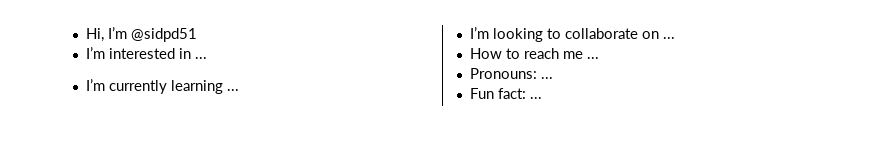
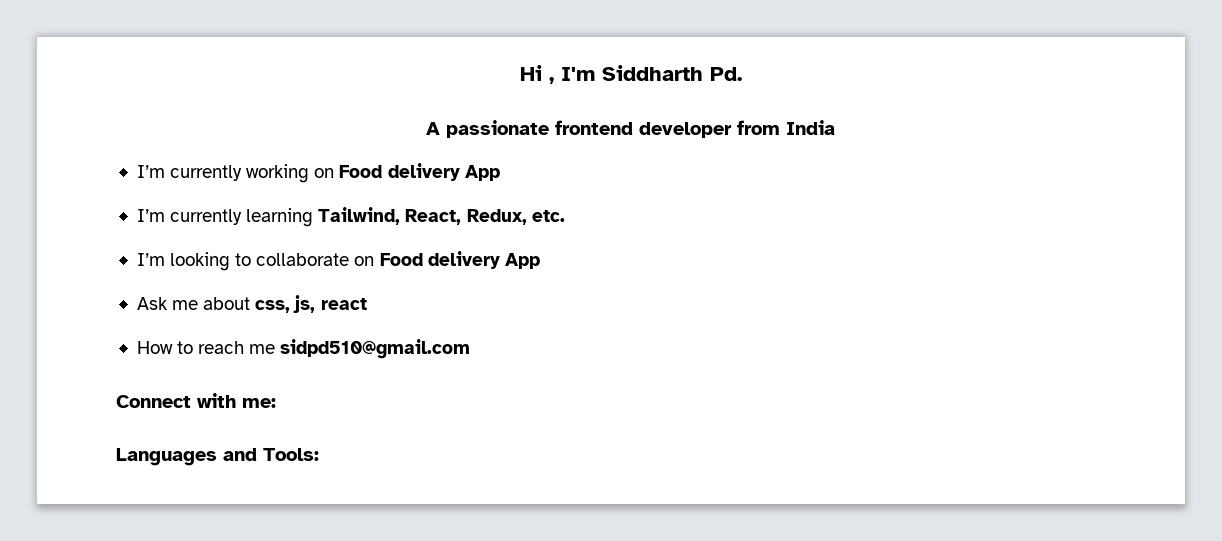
[85,27,197,42] [85,47,207,59] Hi, I’m @sidpd51 // I’m interested in ... -> [519,65,742,84] [426,120,835,138] [136,163,500,183] Hi , I'm Siddharth Pd. // A passionate frontend developer from India // I’m currently working on Food delivery App
[226,89,239,91] ... -> [318,207,565,225] Tailwind, React, Redux, etc.
[662,37,675,39] [469,48,599,59] [469,68,553,79] [469,88,542,99] ... // How to reach me ... // Pronouns: ... // Fun fact: ... -> [379,251,540,269] [136,295,367,313] [136,339,471,359] [116,393,276,408] [116,448,319,466] Food delivery App // Ask me about css, js, react // How to reach me sidpd510@gmail.com // Connect with me: // Languages and Tools:

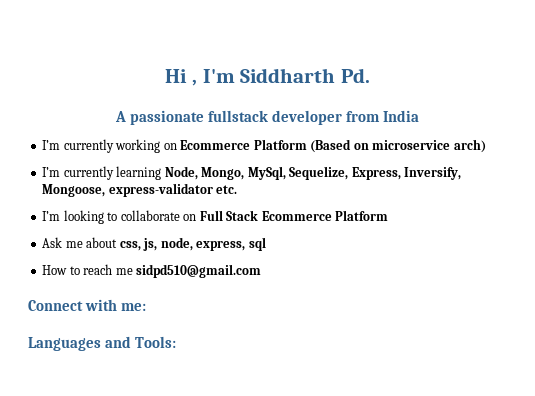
[555,120,633,135] frontend -> [207,110,268,122] fullstack
[339,163,500,181] [136,207,527,227] Food delivery App // I’m currently learning Tailwind, React, Redux, -> [180,139,486,153] [42,166,462,180] [42,183,213,197] Ecommerce Platform (Based on microservice arch) // I’m currently learning Node, Mongo, MySql, Sequelize, Express, Inversify, Mongoose, express-validator
[379,251,540,269] Food delivery App -> [199,210,389,221] Full Stack Ecommerce Platform
[320,298,367,310] react -> [160,237,266,251] node, express, sql

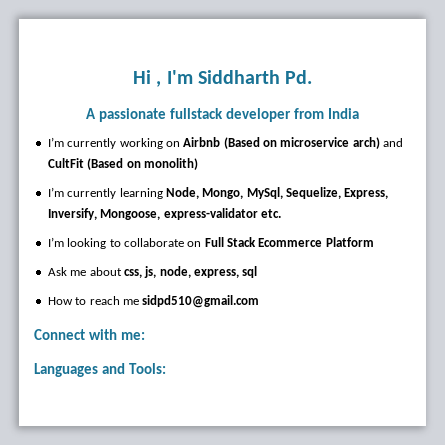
[180,139,307,150] Ecommerce Platform -> [183,137,221,147] Airbnb
(486, 146) none -> [383,138,404,147] [47,158,198,170] and CultFit (Based on monolith)

